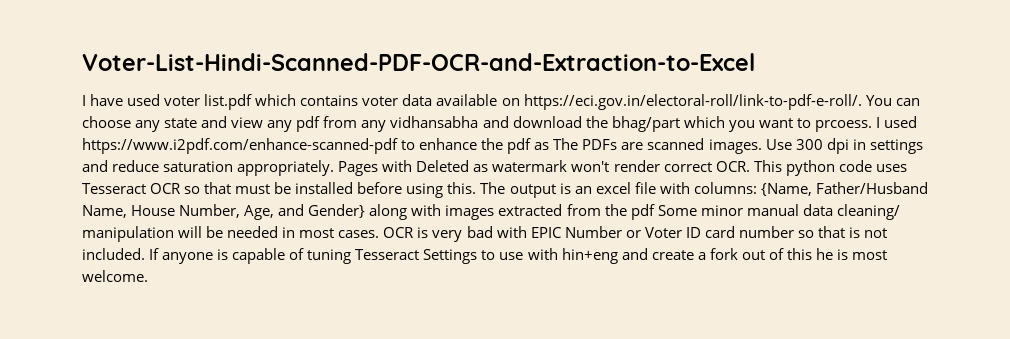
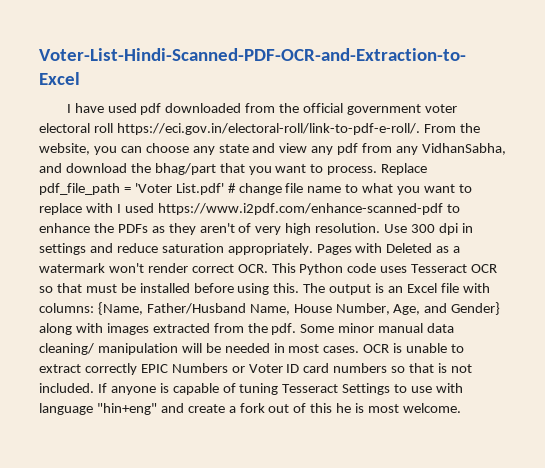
[164,94,892,110] voter list.pdf which contains voter data available on https://eci.gov.in/electoral-roll/link-to-pdf-e-roll/. You -> [140,103,457,115] [39,123,480,135] [39,143,117,155] pdf downloaded from the official government voter electoral roll https://eci.gov.in/electoral-roll/link-to-pdf-e-roll/. From the website, you
[390,116,479,128] vidhansabha -> [421,143,506,155] VidhanSabha,
[683,116,872,132] which you want to prcoess. -> [219,163,428,175] [39,183,472,195] [39,203,113,215] that you want to process. Replace pdf_file_path = 'Voter List.pdf' # change file name to what you want to replace with
[507,138,762,154] pdf as The PDFs are scanned images. -> [117,223,381,235] PDFs as they aren't of very high resolution.
(489, 168) none -> [453,246,461,253] a
[785,160,835,176] python -> [299,263,344,275] Python
[595,182,631,194] excel -> [406,283,437,293] Excel
[630,204,655,220] pdf -> [271,323,297,335] pdf.
[432,226,622,242] very bad with EPIC Number -> [406,343,465,353] [39,363,228,375] unable to extract correctly EPIC Numbers
[738,226,794,238] number -> [333,363,388,373] numbers
[561,248,618,264] hin+eng -> [39,403,157,415] language "hin+eng"

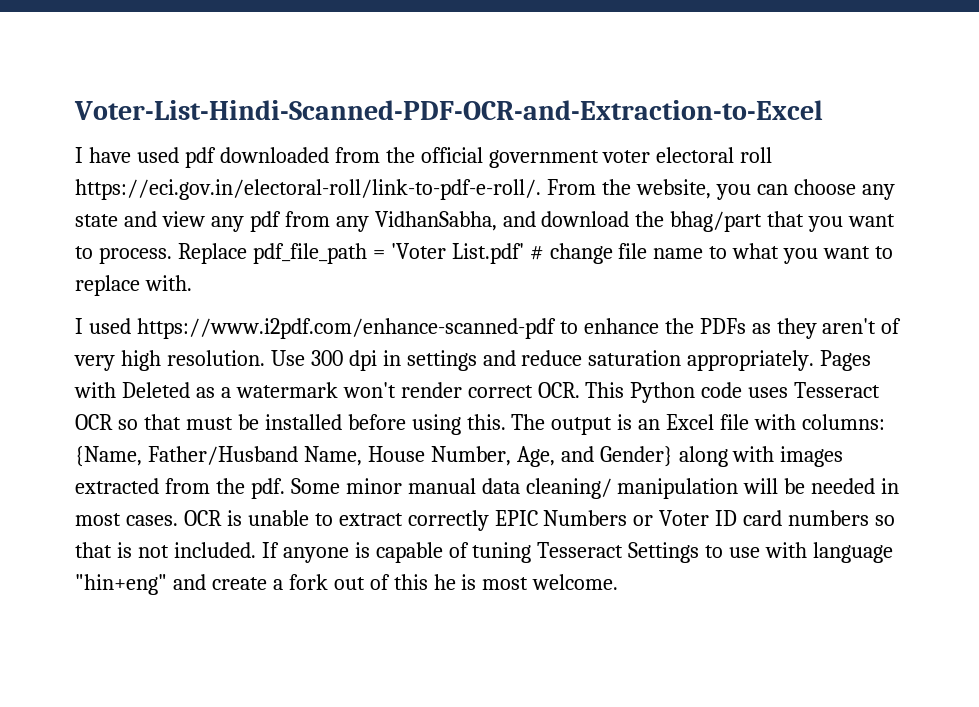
[85,203,113,213] with -> [144,275,192,291] with. //

